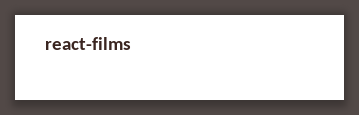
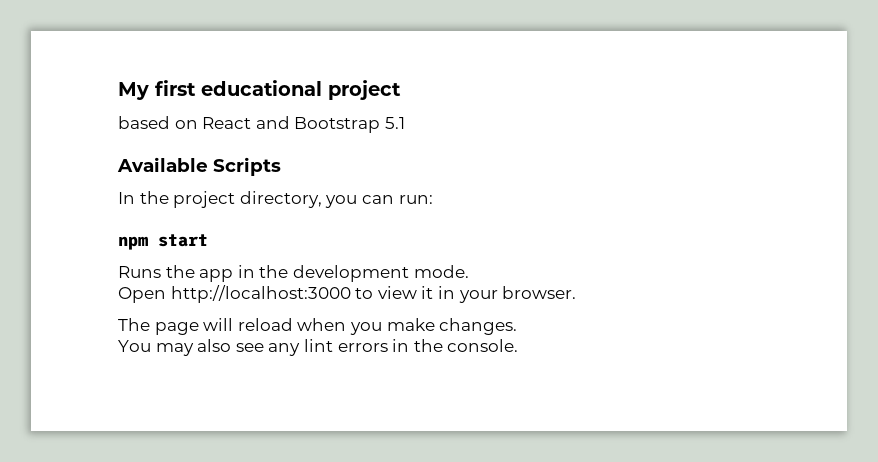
[45,37,131,50] react-films -> [118,80,401,100] [118,116,405,133] [117,157,281,176] [118,191,433,208] [118,234,208,250] [118,265,469,282] [118,285,577,303] [118,318,518,335] [118,339,519,356] My first educational project // based on React and Bootstrap 5.1 // Available Scripts // In the project directory, you can run: // npm start // Runs the app in the development mode. // Open http://localhost:3000 to view it in your browser. // The page will reload when you make changes. // You may also see any lint errors in the console.

